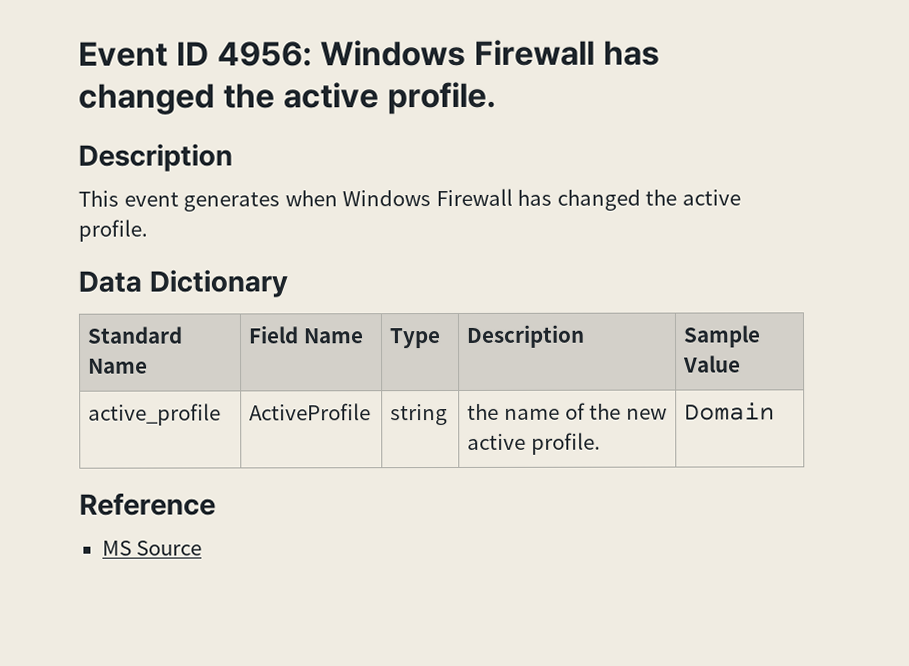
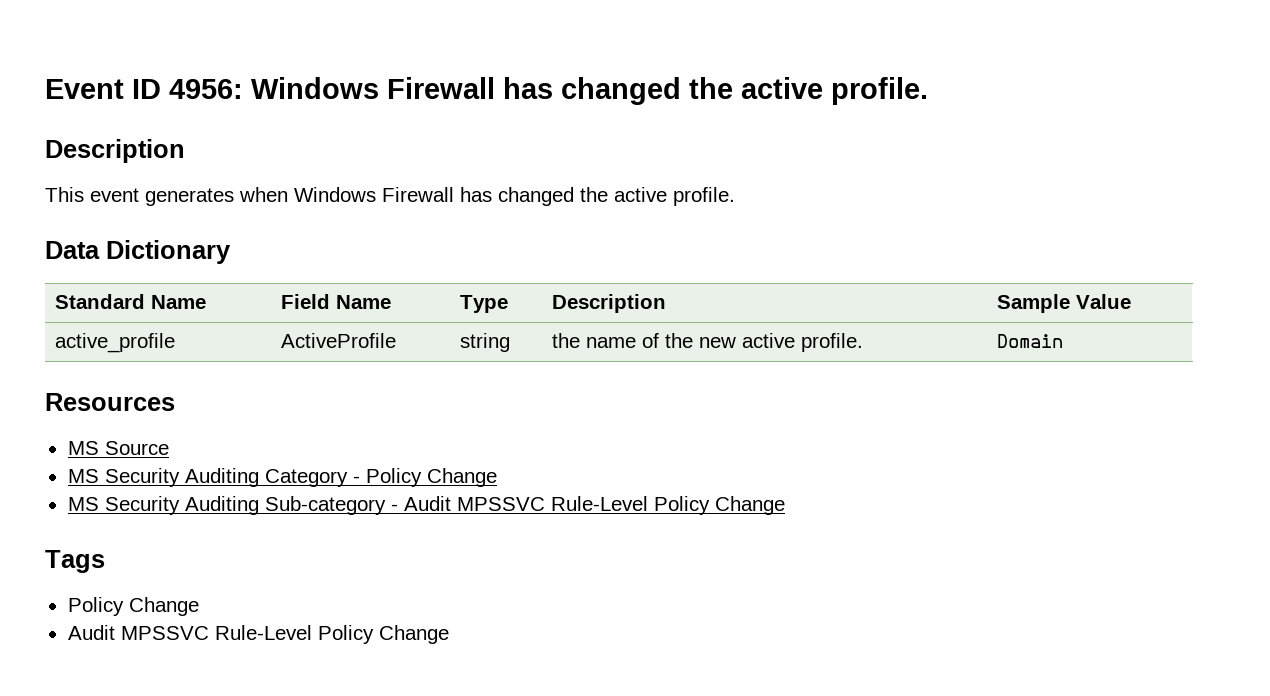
[79,492,216,516] Reference -> [45,393,175,411] Resources
(203, 548) none -> [67,468,497,487] [67,496,785,515] [45,550,105,573] [67,597,199,616] [67,625,449,644] // MS Security Auditing Category - Policy Change // MS Security Auditing Sub-category - Audit MPSSVC Rule-Level Policy Change // Tags // Policy Change // Audit MPSSVC Rule-Level Policy Change

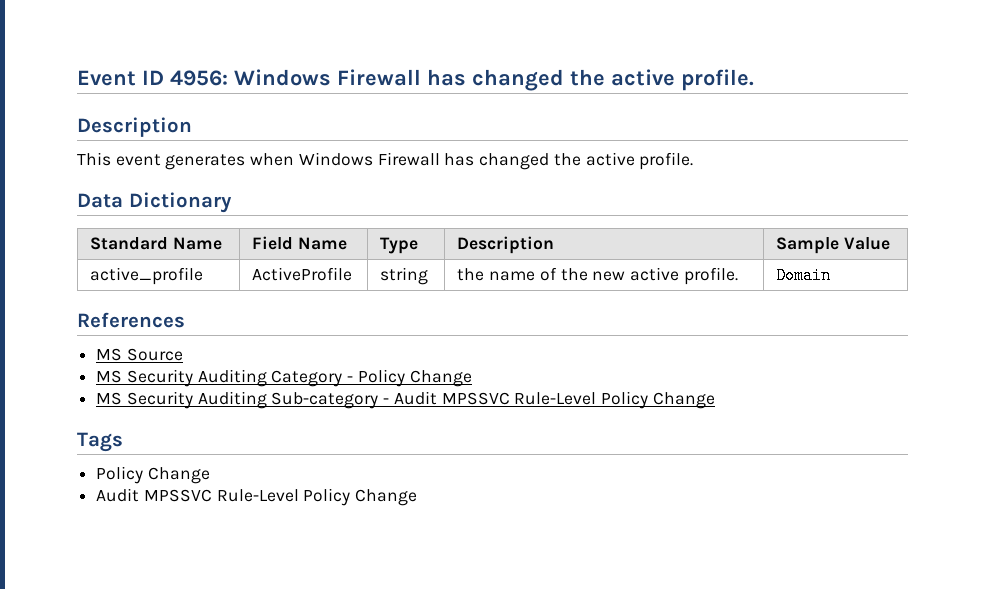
[45,393,175,411] Resources -> [77,312,185,328] References

